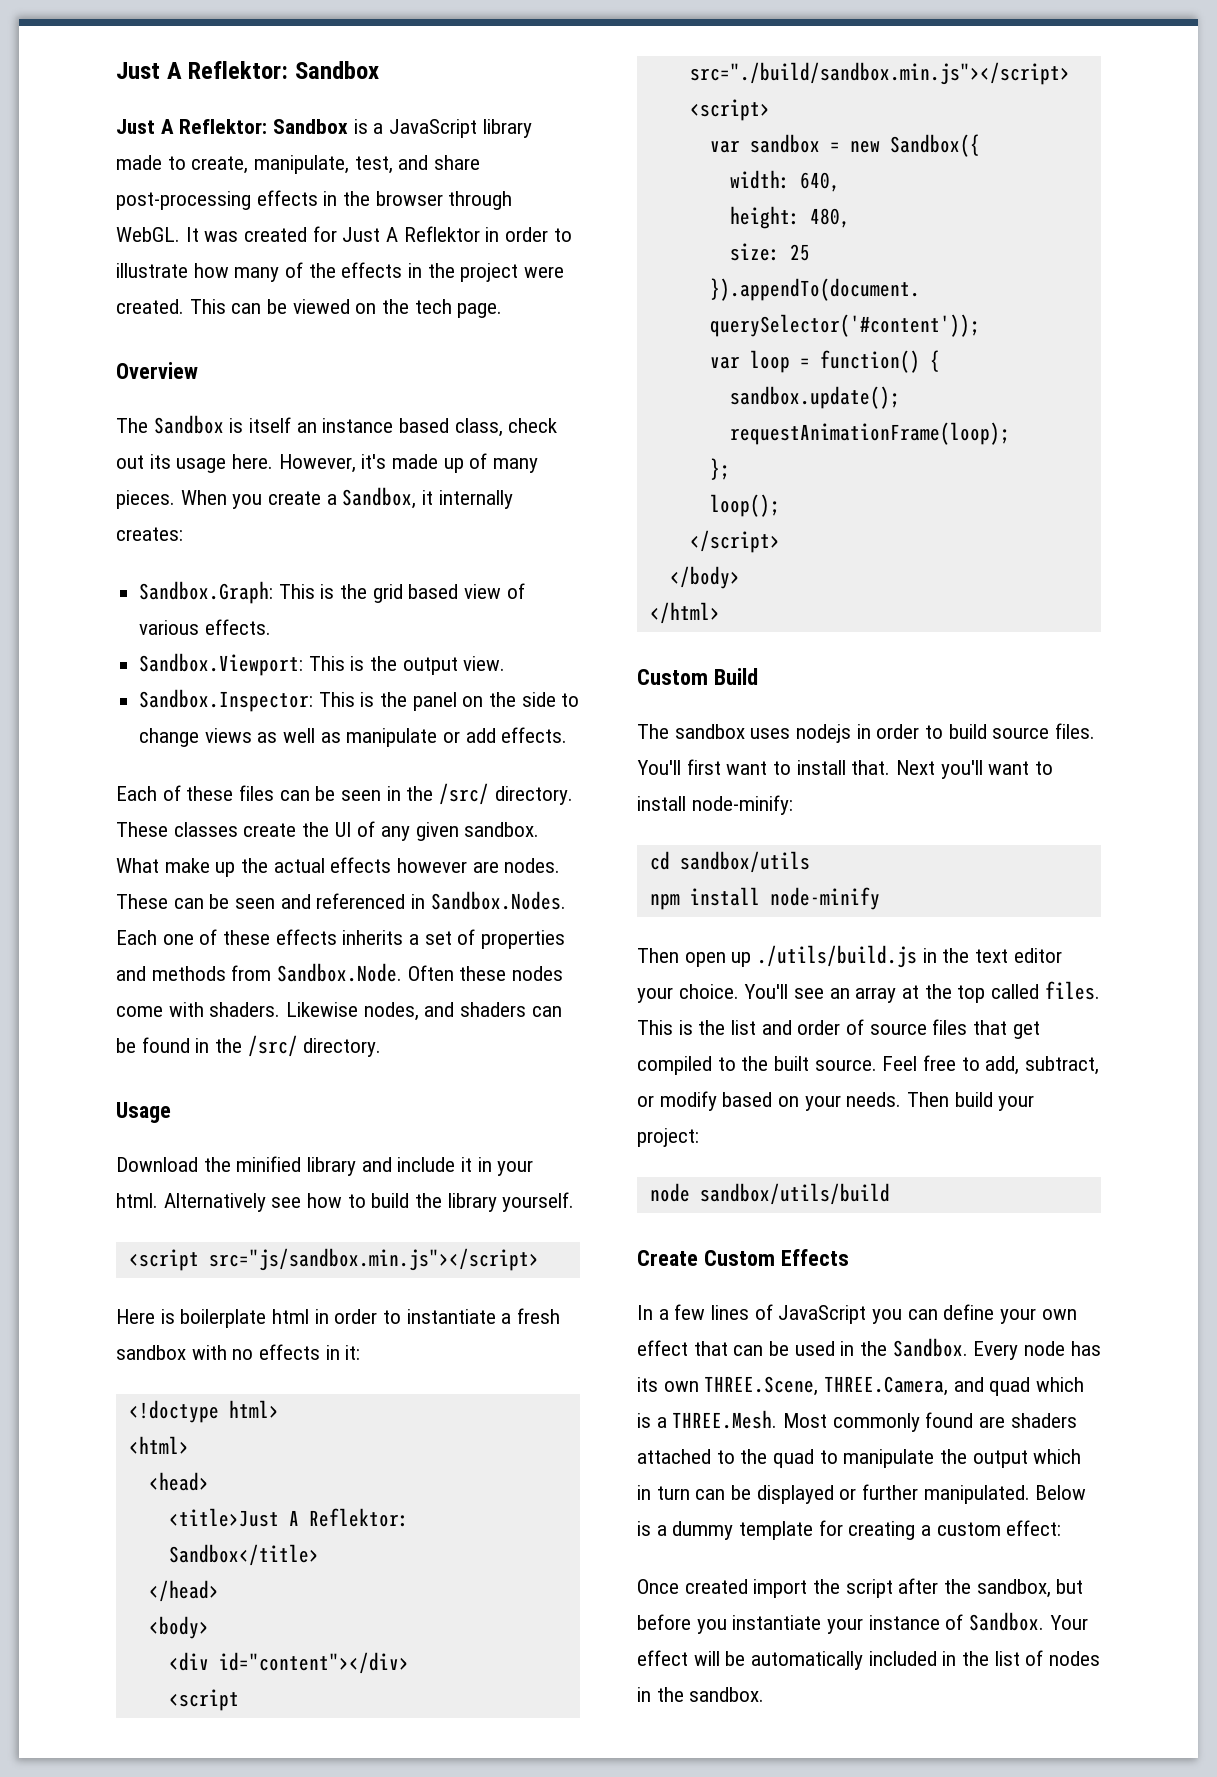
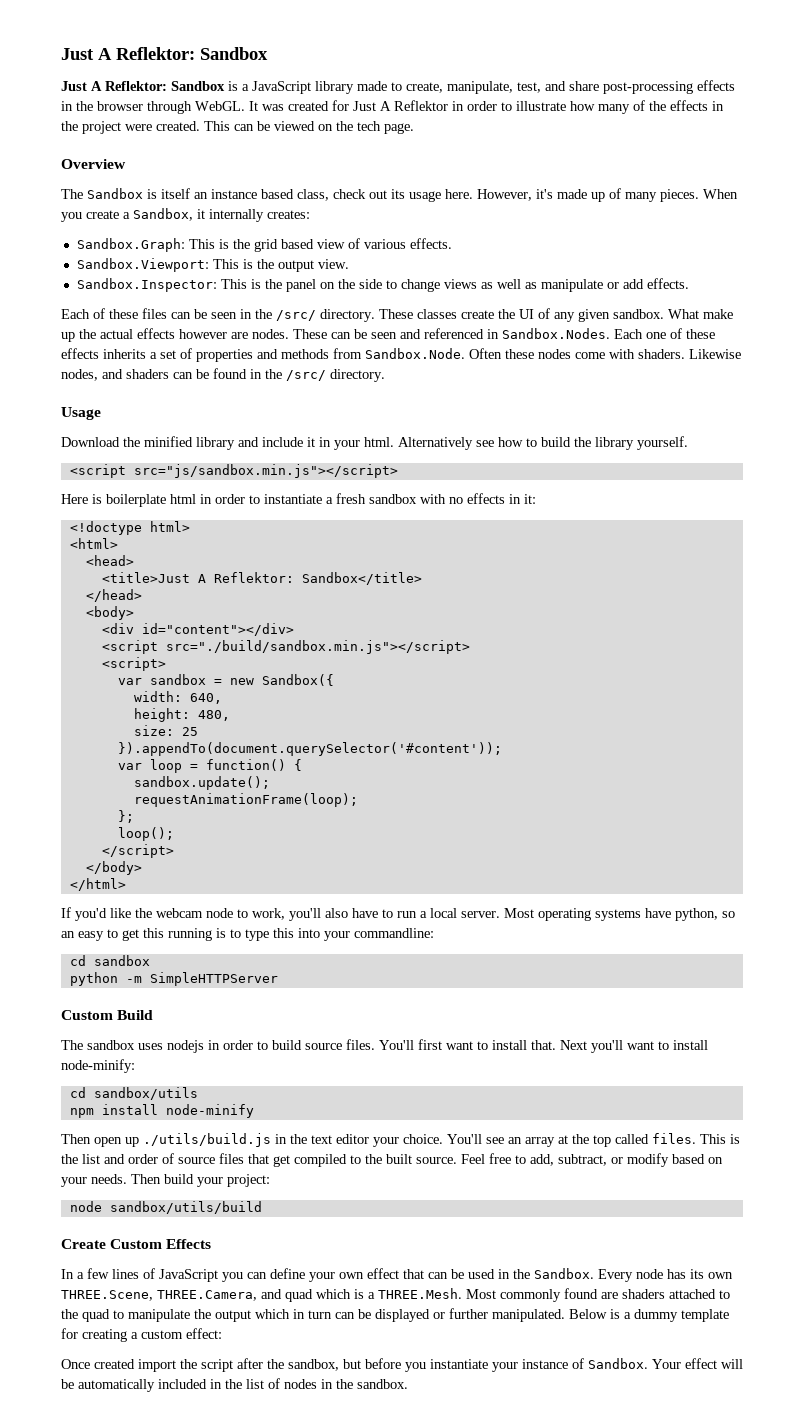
(720, 613) none -> [61,907,735,921] [61,928,434,941] [69,955,150,966] [69,972,278,986] // If you'd like the webcam node to work, you'll also have to run a local server. Most operating systems have python, so an easy to get this running is to type this into your commandline: // cd sandbox // python -m SimpleHTTPServer

